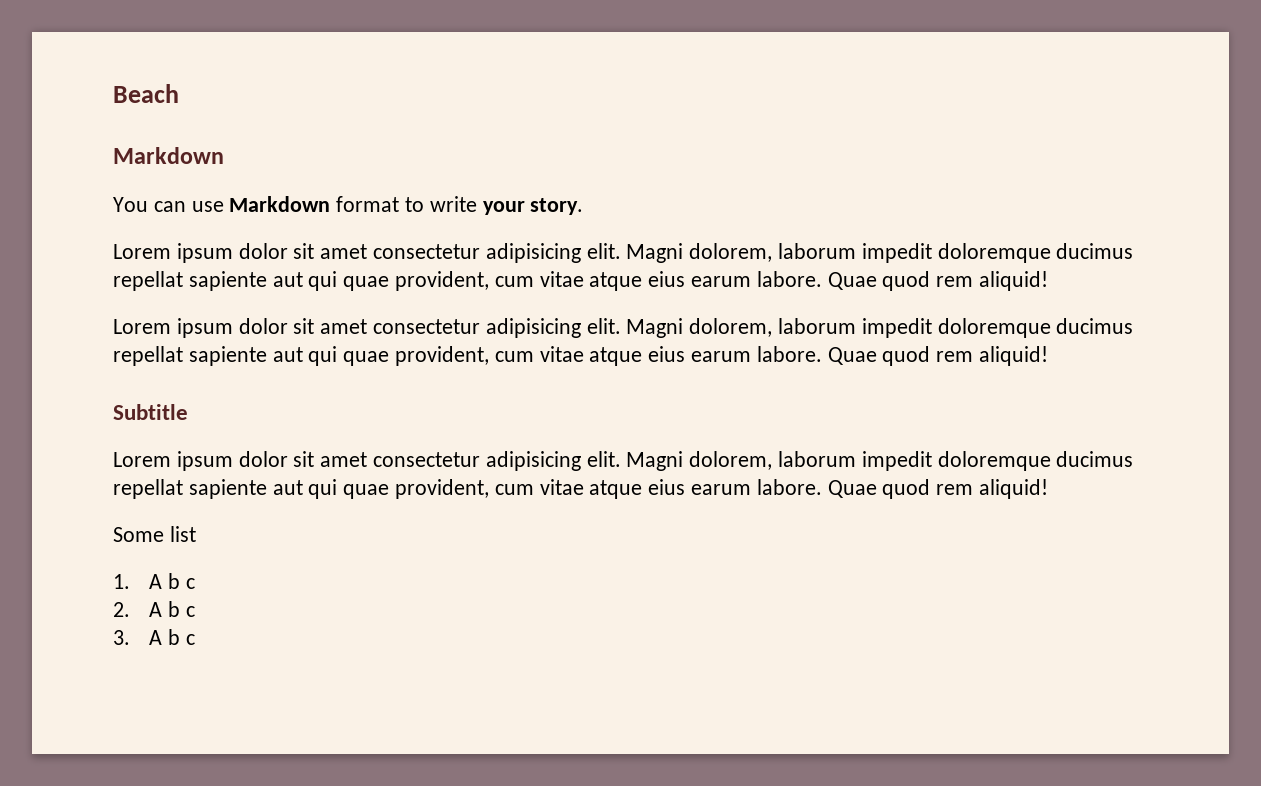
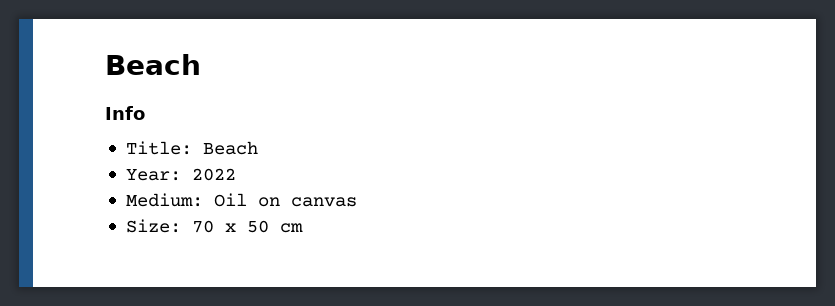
[113,84,179,103] [113,147,224,164] [113,196,584,215] [113,243,1134,263] [113,271,1049,291] [113,318,1134,338] [113,346,1049,366] [113,404,188,420] [113,451,1134,471] [113,479,1049,499] [113,526,196,542] [113,573,195,589] [113,601,195,617] [113,629,195,645] Beach // Markdown // You can use Markdown format to write your story. // Lorem ipsum dolor sit amet consectetur adipisicing elit. Magni dolorem, laborum impedit doloremque ducimus repellat sapiente aut qui quae provident, cum vitae atque eius earum labore. Quae quod rem aliquid! // Lorem ipsum dolor sit amet consectetur adipisicing elit. Magni dolorem, laborum impedit doloremque ducimus repellat sapiente aut qui quae provident, cum vitae atque eius earum labore. Quae quod rem aliquid! // Subtitle // Lorem ipsum dolor sit amet consectetur adipisicing elit. Magni dolorem, laborum impedit doloremque ducimus repellat sapiente aut qui quae provident, cum vitae atque eius earum labore. Quae quod rem aliquid! // Some list // 1. A b c // 2. A b c // 3. A b c -> [105,54,201,75] [105,106,145,120] [125,141,258,155] [125,168,236,181] [125,193,357,207] [125,219,303,233] Beach // Info // Title: Beach // Year: 2022 // Medium: Oil on canvas // Size: 70 x 50 cm

